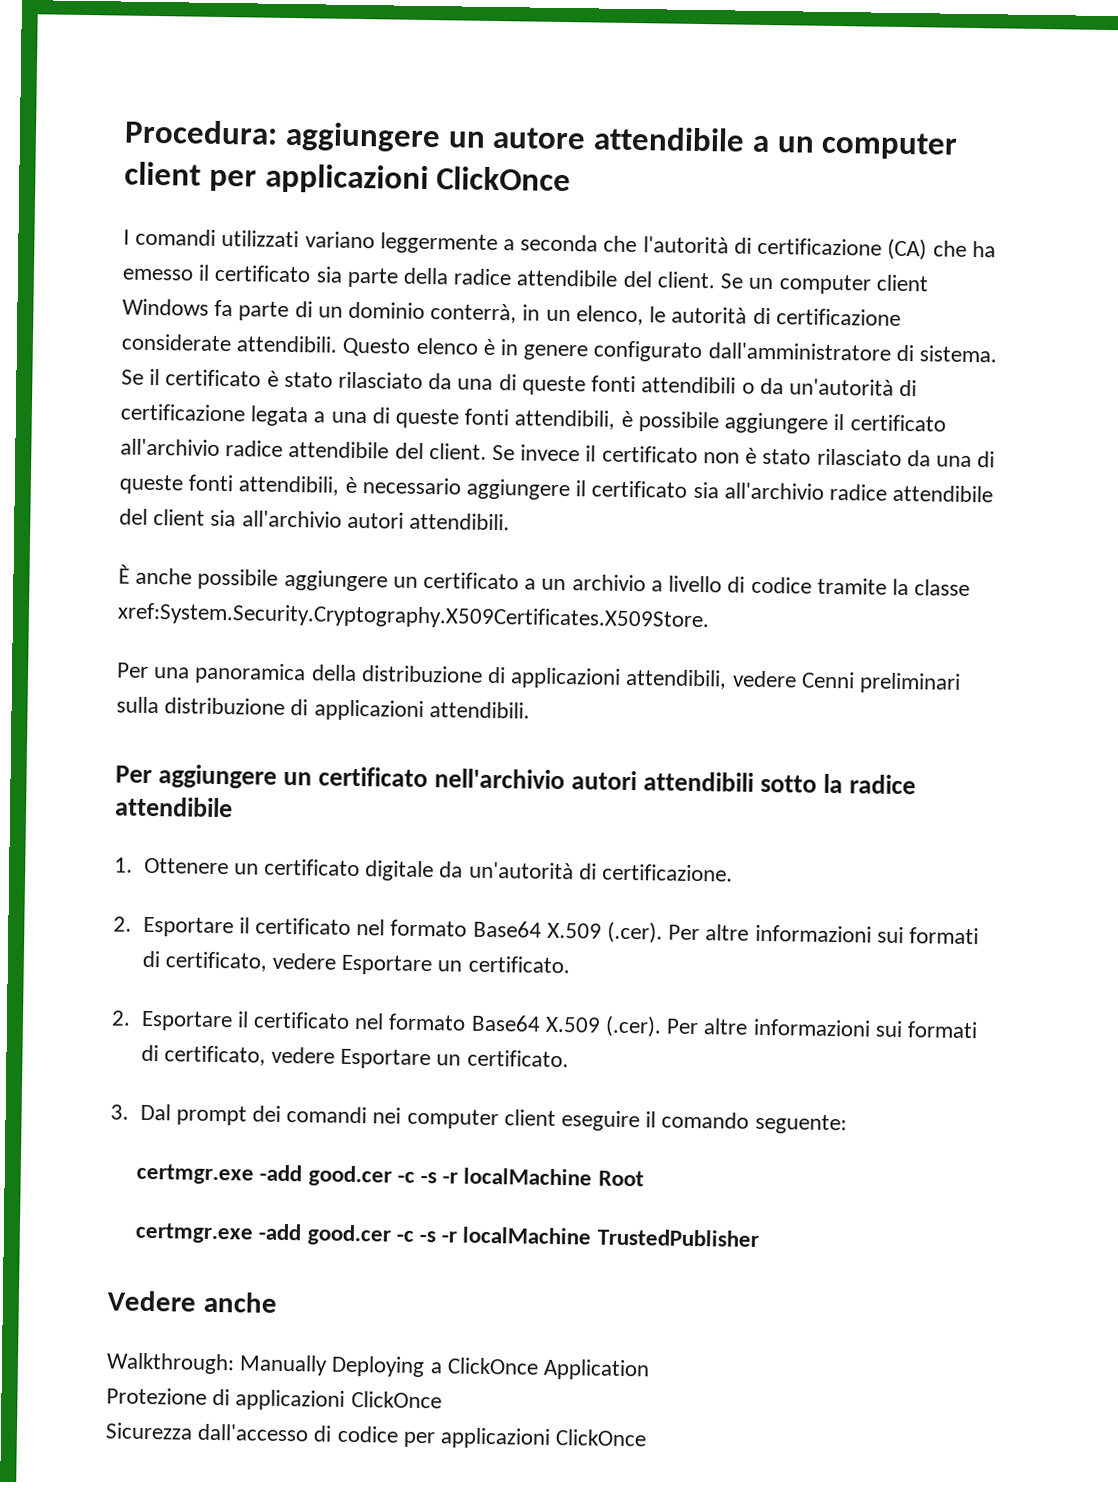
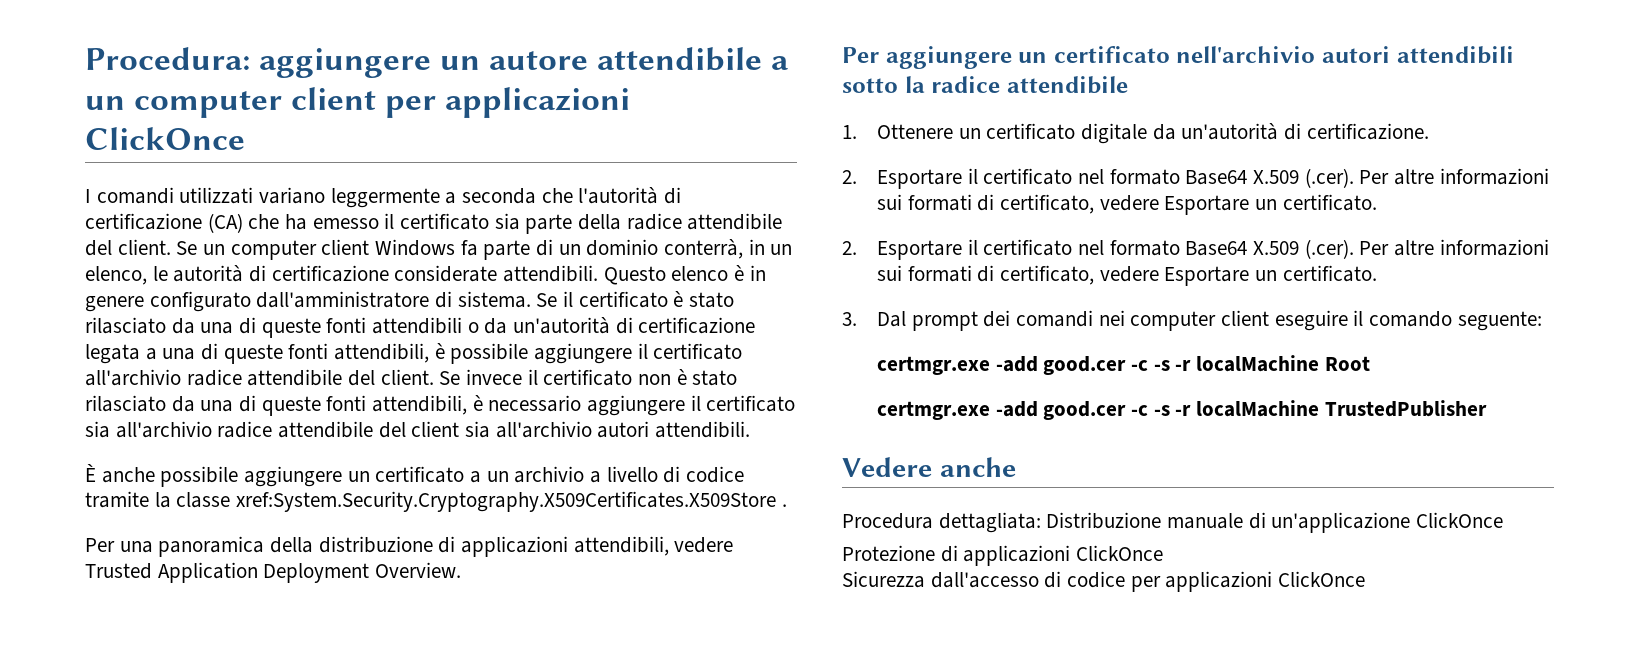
[117,602,710,632] xref:System.Security.Cryptography.X509Certificates.X509Store. -> [236,491,787,512] xref:System.Security.Cryptography.X509Certificates.X509Store .
[800,671,962,694] [116,696,530,722] Cenni preliminari sulla distribuzione di applicazioni attendibili. -> [85,562,462,583] Trusted Application Deployment Overview.
[106,1352,651,1381] Walkthrough: Manually Deploying a ClickOnce Application -> [842,512,1504,533] Procedura dettagliata: Distribuzione manuale di un'applicazione ClickOnce

